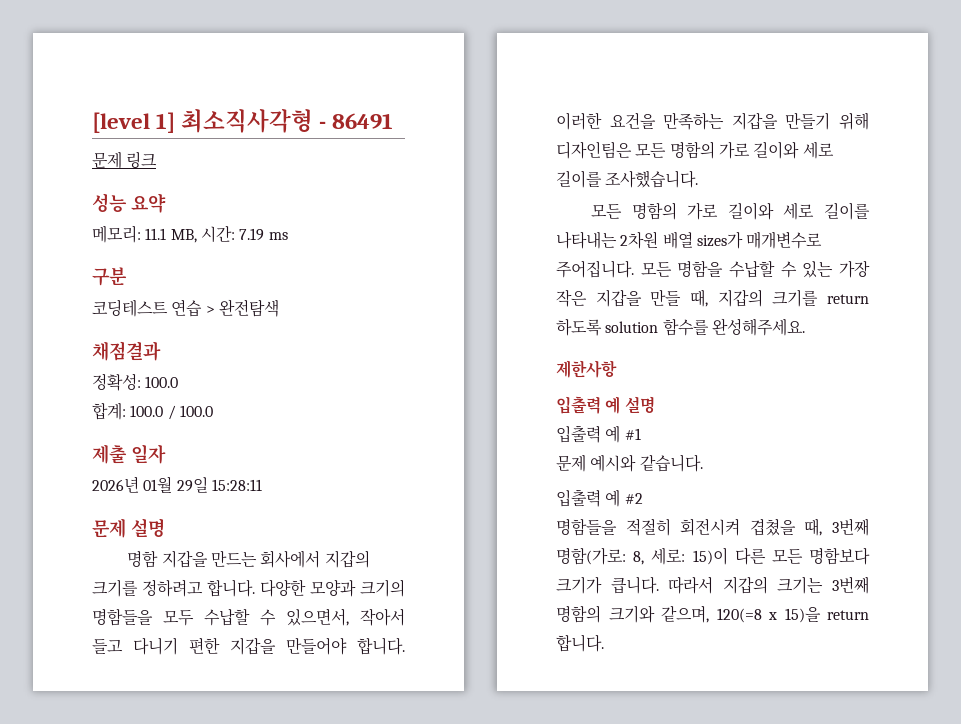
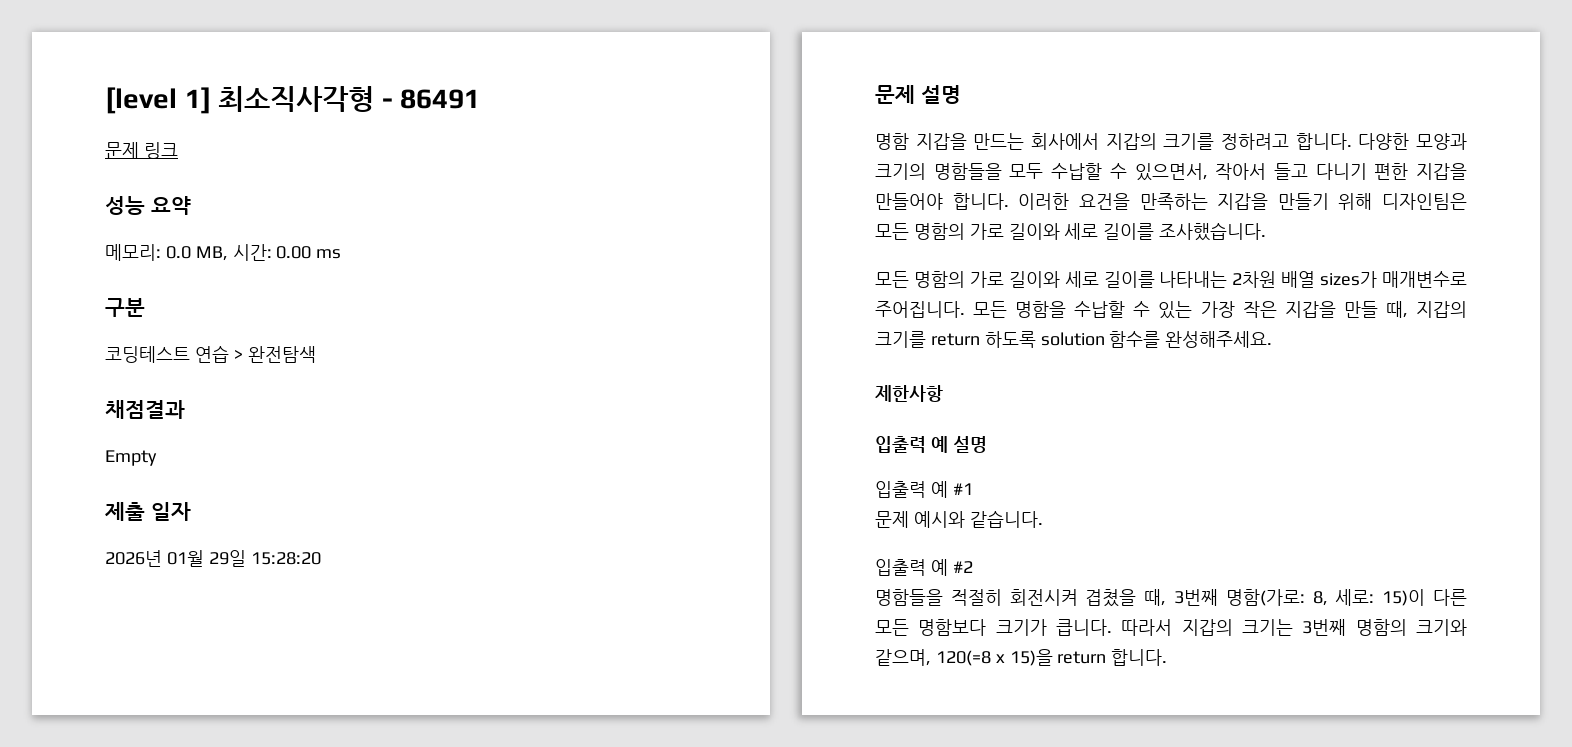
[145,228,167,240] 11.1 -> [165,246,191,259] 0.0
[239,228,265,241] 7.19 -> [276,246,312,259] 0.00
[92,373,179,391] [92,402,213,420] 정확성: 100.0 // 합계: 100.0 / 100.0 -> [105,450,157,466] Empty
[211,479,262,491] 15:28:11 -> [250,552,321,565] 15:28:20

